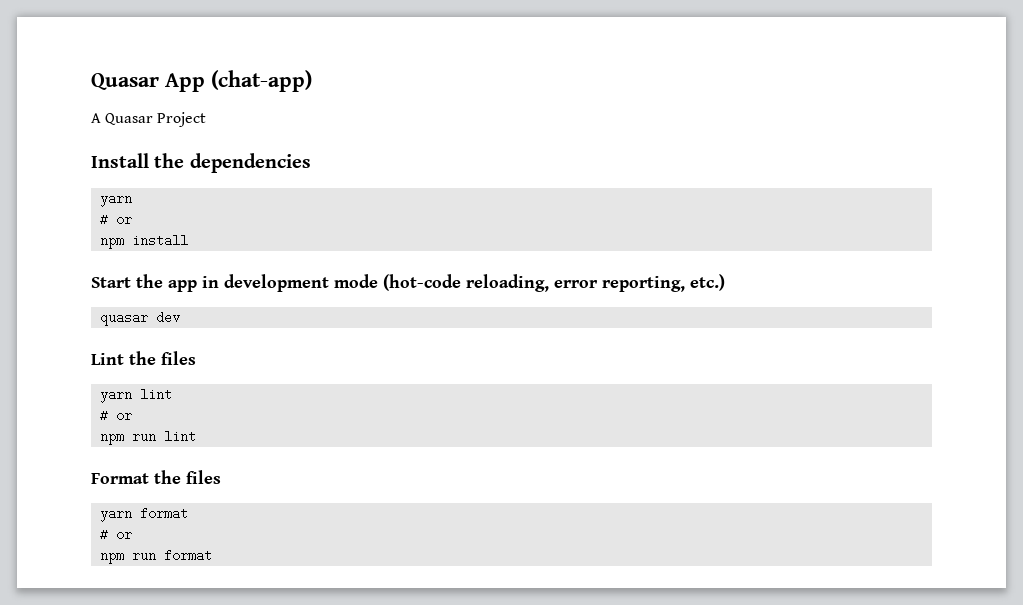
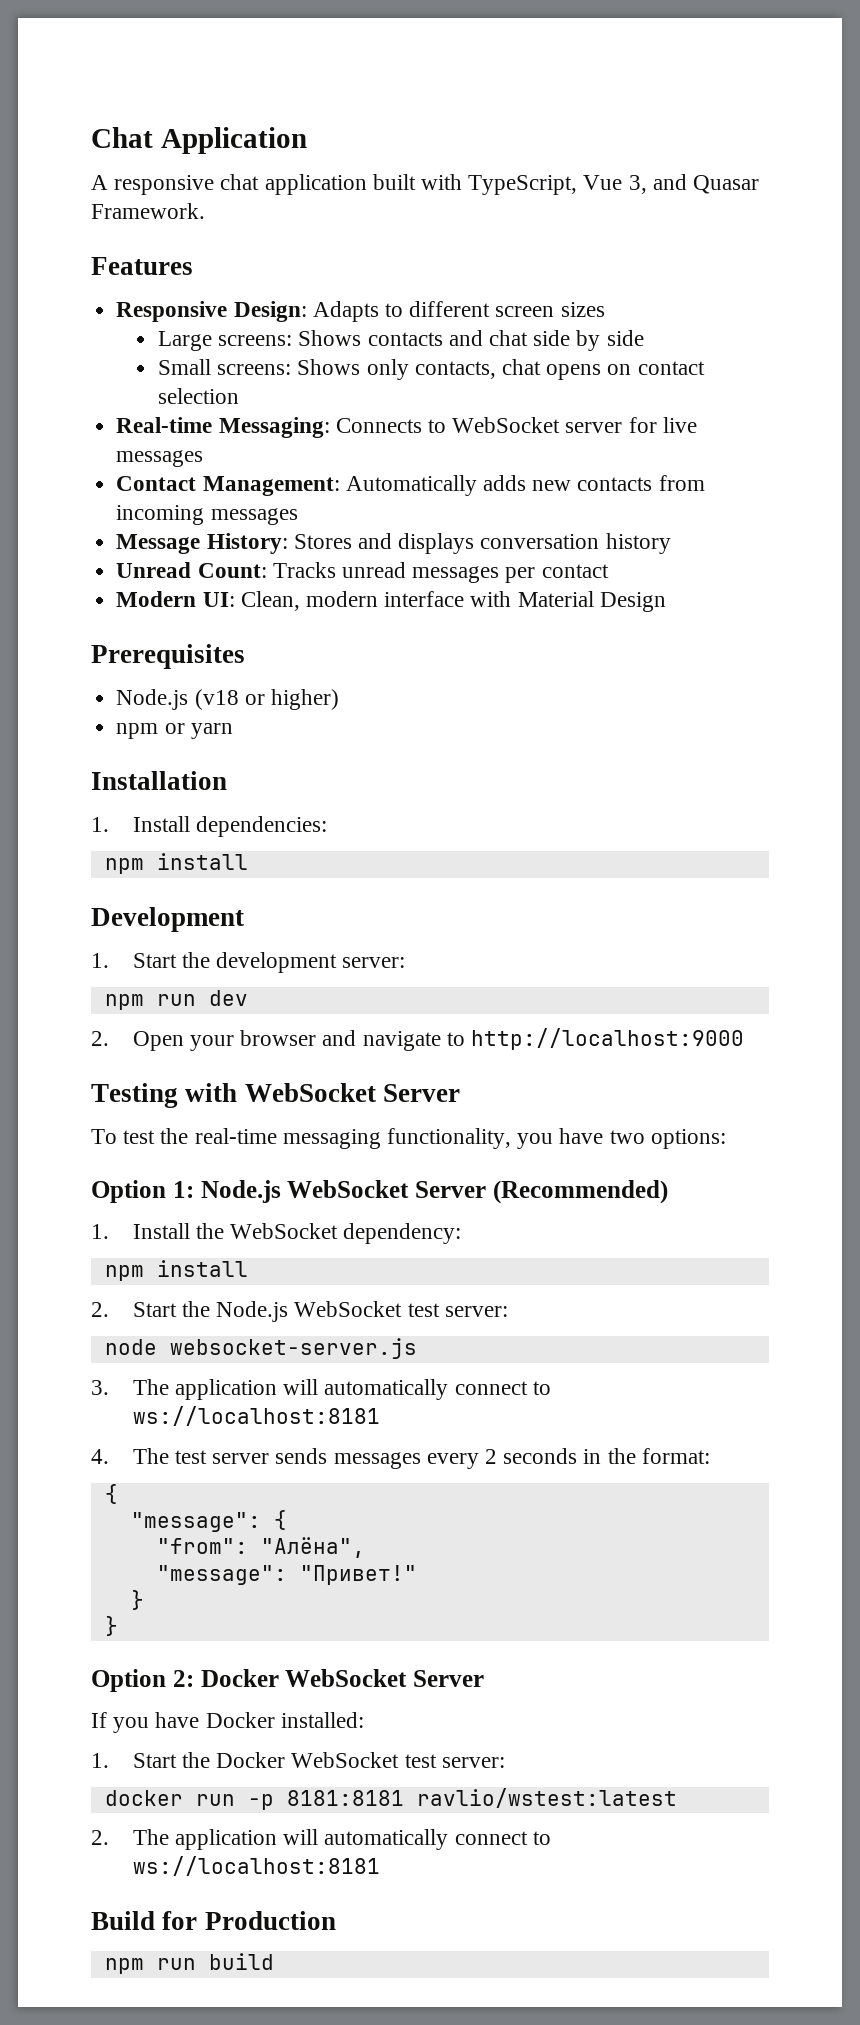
[91,70,312,92] [91,112,207,127] [91,153,311,173] [100,192,133,207] [100,213,133,226] [100,234,189,249] [91,274,725,292] [100,311,181,326] [91,351,196,365] [100,388,173,403] [100,409,133,422] [100,431,197,445] [91,470,221,484] [100,507,189,522] [100,528,133,541] [100,549,213,564] Quasar App (chat-app) // A Quasar Project // Install the dependencies // yarn // # or // npm install // Start the app in development mode (hot-code reloading, error reporting, etc.) // quasar dev // Lint the files // yarn lint // # or // npm run lint // Format the files // yarn format // # or // npm run format -> [91,127,307,154] [91,174,760,195] [91,203,205,219] [91,257,193,275] [116,301,605,322] [157,330,644,351] [157,359,705,380] [157,388,239,404] [116,417,697,438] [116,450,204,467] [116,475,705,496] [116,505,298,525] [116,533,671,554] [116,562,609,583] [116,591,666,612] [91,644,245,669] [116,689,339,710] [116,723,233,739] [91,771,227,790] [91,816,327,837] [104,853,248,874] [91,907,244,932] [91,952,406,973] [104,990,248,1010] [91,1028,744,1051] [91,1083,460,1108] [91,1128,726,1149] [91,1180,668,1204] [91,1223,462,1244] [104,1260,248,1281] [91,1301,508,1322] [104,1338,417,1359] [91,1379,551,1400] [132,1406,380,1426] [91,1448,710,1469] [104,1484,118,1504] [130,1510,287,1532] [156,1537,365,1558] [156,1565,417,1585] [130,1590,144,1610] [104,1616,118,1636] [91,1669,484,1692] [91,1712,364,1733] [91,1752,505,1768] [104,1788,677,1810] [91,1829,551,1850] [132,1856,380,1876] [91,1911,336,1930] [104,1953,274,1974] Chat Application // A responsive chat application built with TypeScript, Vue 3, and Quasar Framework. // Features // Responsive Design: Adapts to different screen sizes // Large screens: Shows contacts and chat side by side // Small screens: Shows only contacts, chat opens on contact selection // Real-time Messaging: Connects to WebSocket server for live messages // Contact Management: Automatically adds new contacts from incoming messages // Message History: Stores and displays conversation history // Unread Count: Tracks unread messages per contact // Modern UI: Clean, modern interface with Material Design // Prerequisites // Node.js (v18 or higher) // npm or yarn // Installation // 1. Install dependencies: // npm install // Development // 1. Start the development server: // npm run dev // 2. Open your browser and navigate to http://localhost:9000 // Testing with WebSocket Server // To test the real-time messaging functionality, you have two options: // Option 1: Node.js WebSocket Server (Recommended) // 1. Install the WebSocket dependency: // npm install // 2. Start the Node.js WebSocket test server: // node websocket-server.js // 3. The application will automatically connect to ws://localhost:8181 // 4. The test server sends messages every 2 seconds in the format: // { // "message": { // "from": "Алёна", // "message": "Привет!" // } // } // Option 2: Docker WebSocket Server // If you have Docker installed: // 1. Start the Docker WebSocket test server: // docker run -p 8181:8181 ravlio/wstest:latest // 2. The application will automatically connect to ws://localhost:8181 // Build for Production // npm run build

